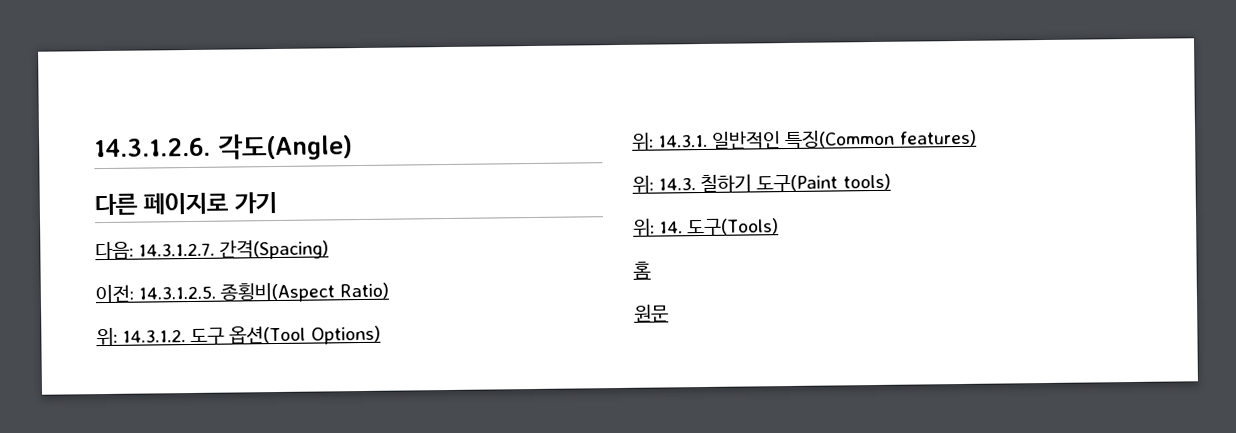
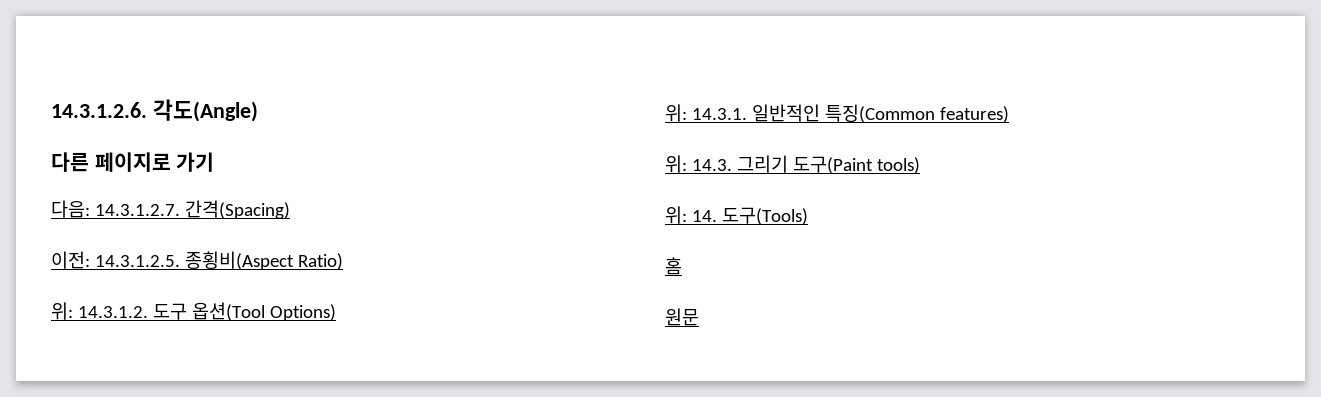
[700,174,753,194] 칠하기 -> [736,155,788,173] 그리기

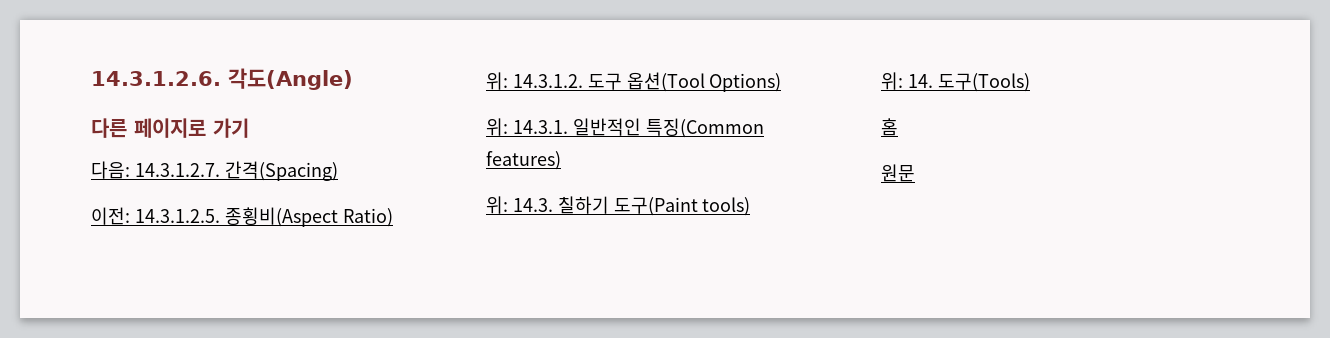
[736,155,788,173] 그리기 -> [557,196,609,214] 칠하기

